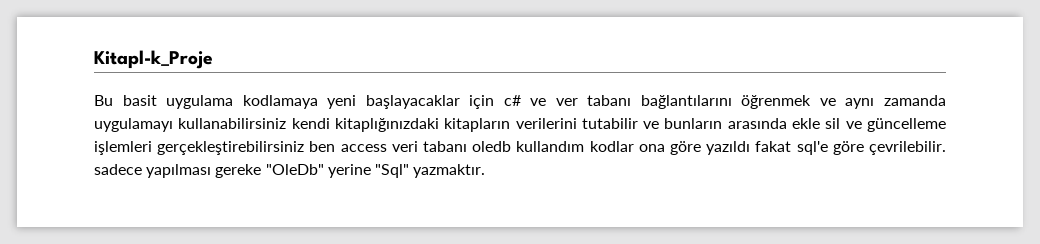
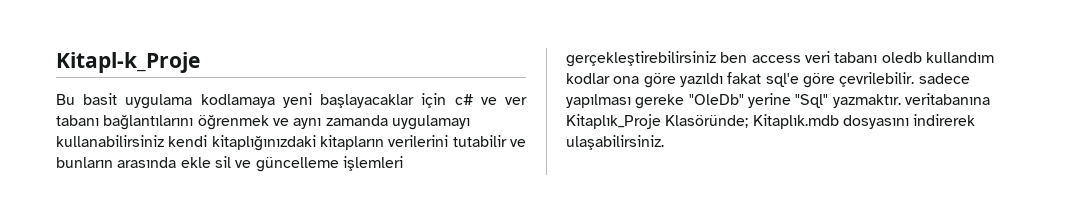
(486, 171) none -> [904,93,990,105] [566,114,976,129] [566,135,664,150] veritabanına Kitaplık_Proje Klasöründe; Kitaplık.mdb dosyasını indirerek ulaşabilirsiniz.

